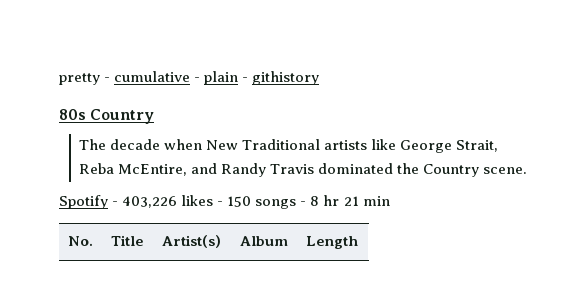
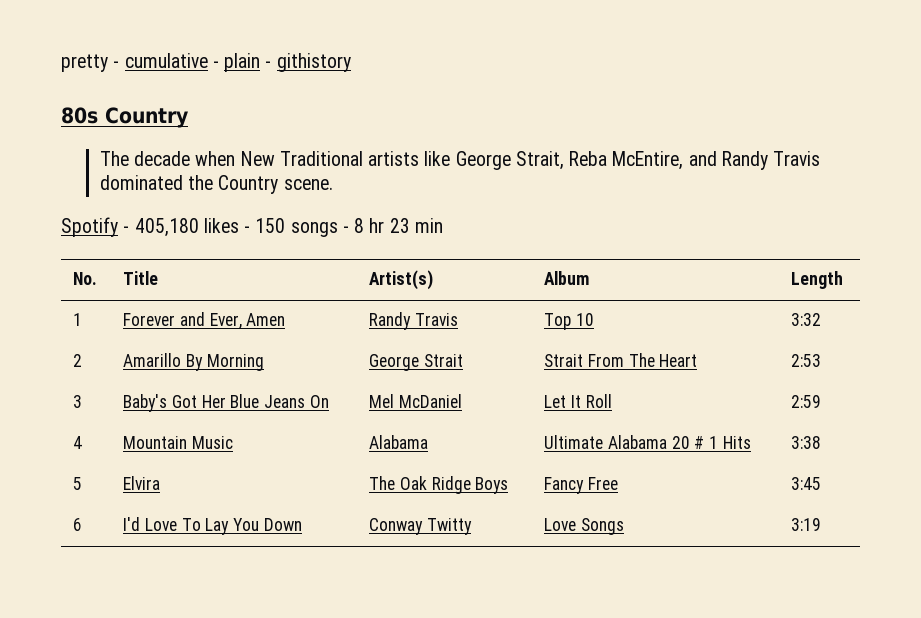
[122,196,178,208] 403,226 -> [134,218,199,237] 405,180
[343,196,359,206] 21 -> [389,218,410,233] 23
(358, 242) none -> [73,313,83,326] [123,312,286,329] [369,312,458,330] [544,313,594,330] [791,313,822,326] [73,354,83,367] [123,353,264,371] [369,354,463,371] [544,353,698,367] [791,354,822,367] [73,395,83,408] [123,394,329,412] [369,394,462,408] [544,394,612,408] [791,395,822,408] [73,436,83,449] [123,436,233,449] [369,435,429,449] [544,435,751,449] [791,436,822,449] [73,477,83,490] [123,476,161,490] [369,476,509,494] [544,477,618,494] [791,477,822,490] [73,518,83,531] [123,517,302,535] [369,518,472,535] [544,518,624,535] [791,518,822,531] // 1 | Forever and Ever, Amen | Randy Travis | Top 10 | 3:32 // 2 | Amarillo By Morning | George Strait | Strait From The Heart | 2:53 // 3 | Baby's Got Her Blue Jeans On | Mel McDaniel | Let It Roll | 2:59 // 4 | Mountain Music | Alabama | Ultimate Alabama 20 # 1 Hits | 3:38 // 5 | Elvira | The Oak Ridge Boys | Fancy Free | 3:45 // 6 | I'd Love To Lay You Down | Conway Twitty | Love Songs | 3:19

